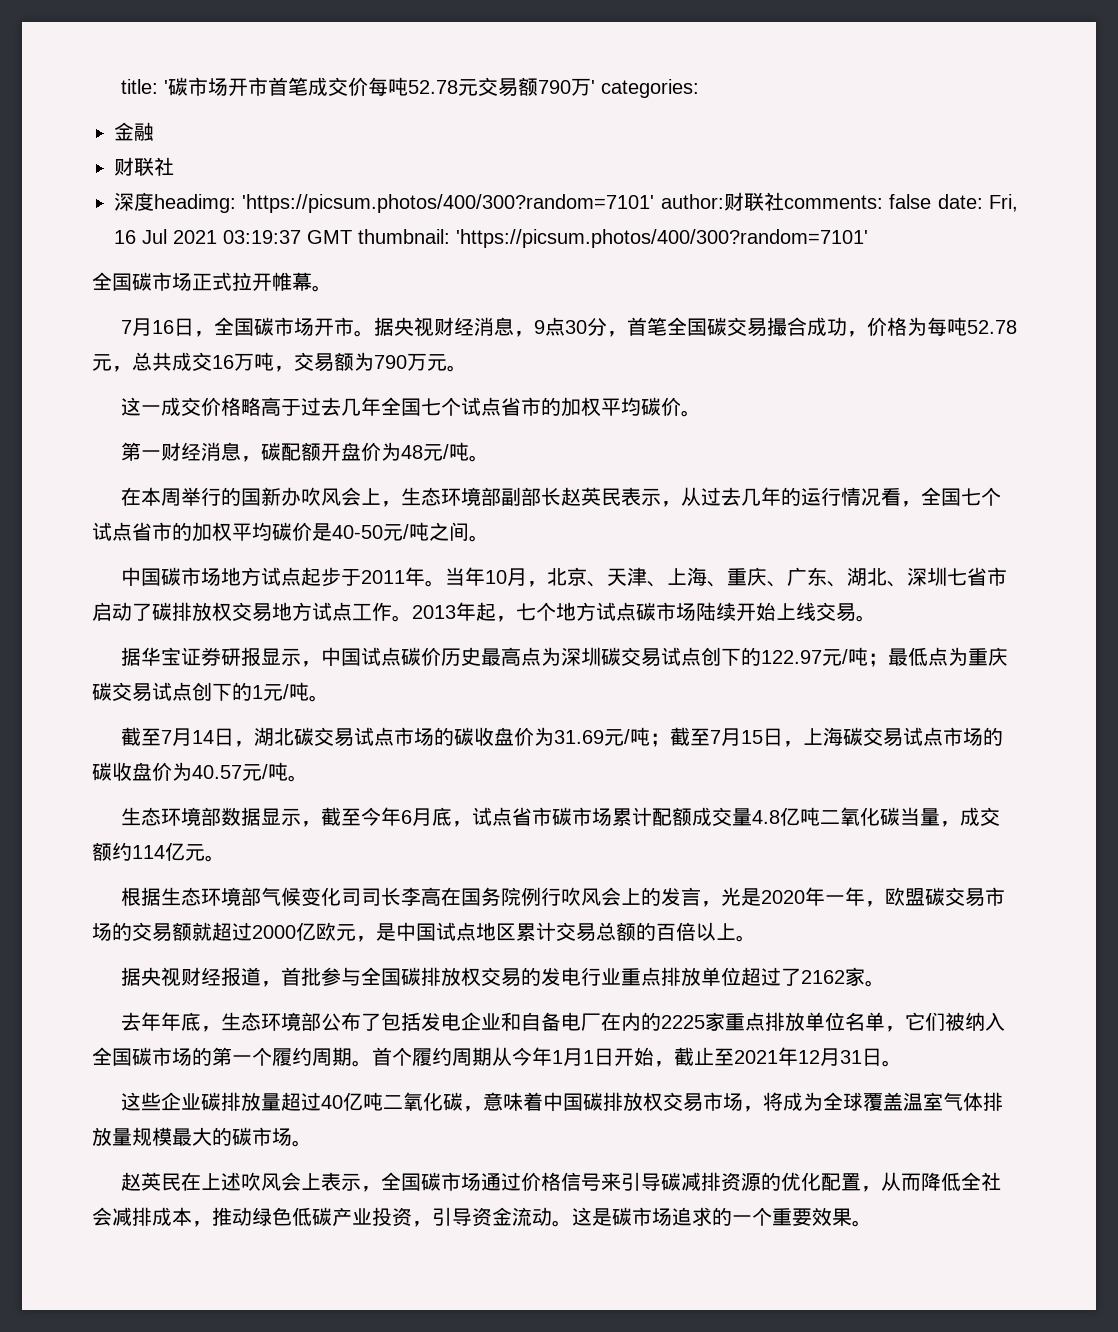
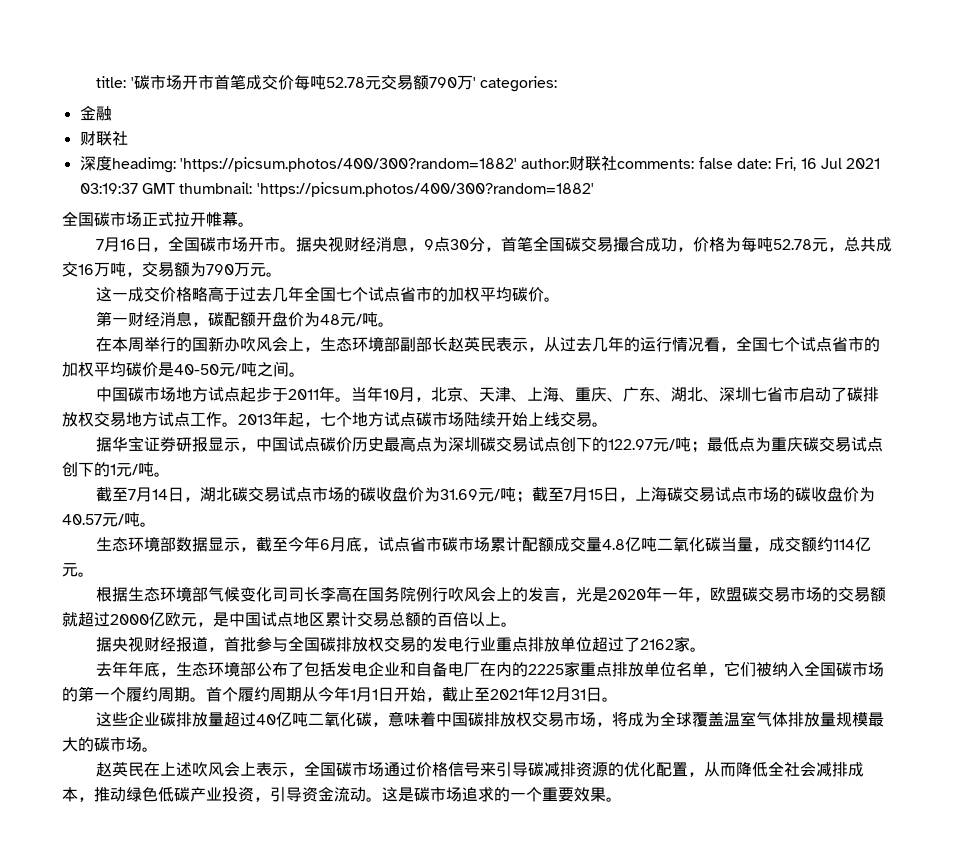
[242,194,655,213] 'https://picsum.photos/400/300?random=7101' -> [179,157,517,172] 'https://picsum.photos/400/300?random=1882'
[456,229,868,248] 'https://picsum.photos/400/300?random=7101' -> [256,182,594,197] 'https://picsum.photos/400/300?random=1882'

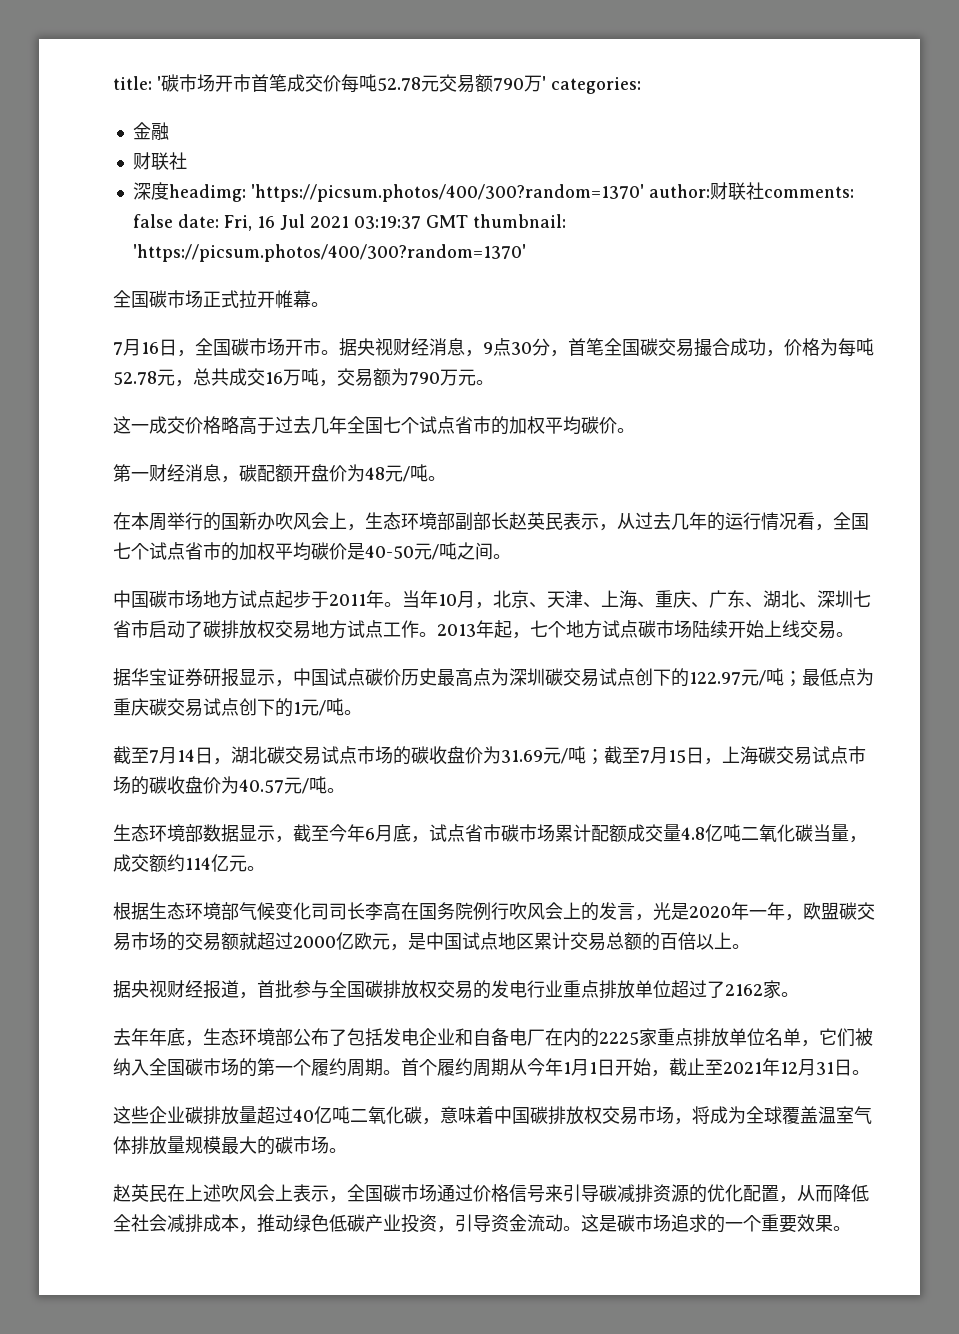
[179,157,517,172] 'https://picsum.photos/400/300?random=1882' -> [250,184,644,202] 'https://picsum.photos/400/300?random=1370'
[256,182,594,197] 'https://picsum.photos/400/300?random=1882' -> [132,244,526,262] 'https://picsum.photos/400/300?random=1370'

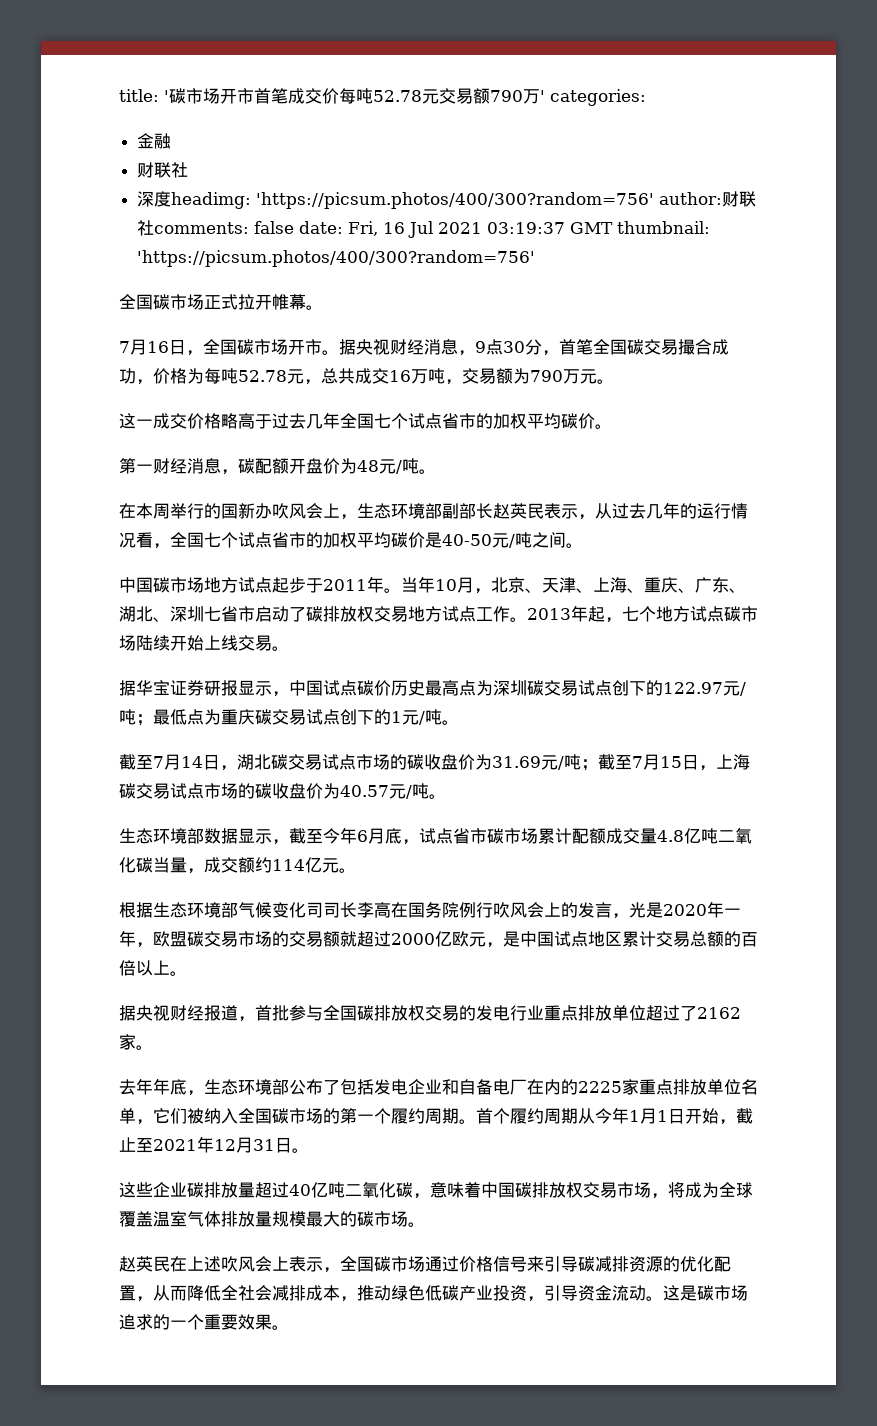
[250,184,644,202] 'https://picsum.photos/400/300?random=1370' -> [256,192,655,209] 'https://picsum.photos/400/300?random=756'
[132,244,526,262] 'https://picsum.photos/400/300?random=1370' -> [137,250,536,267] 'https://picsum.photos/400/300?random=756'

